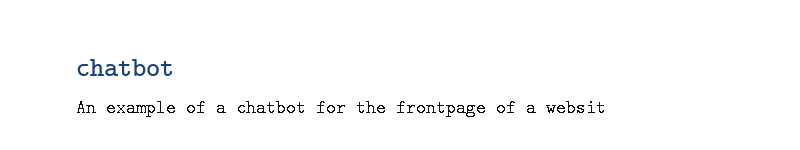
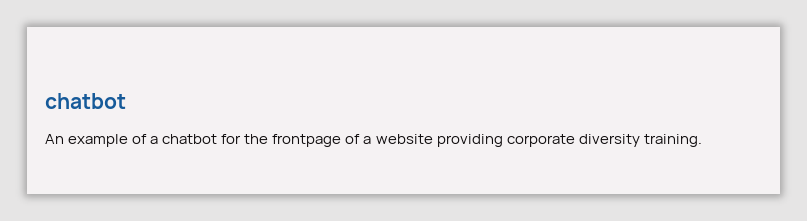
[546,99,606,117] websit -> [375,134,702,147] website providing corporate diversity training.

